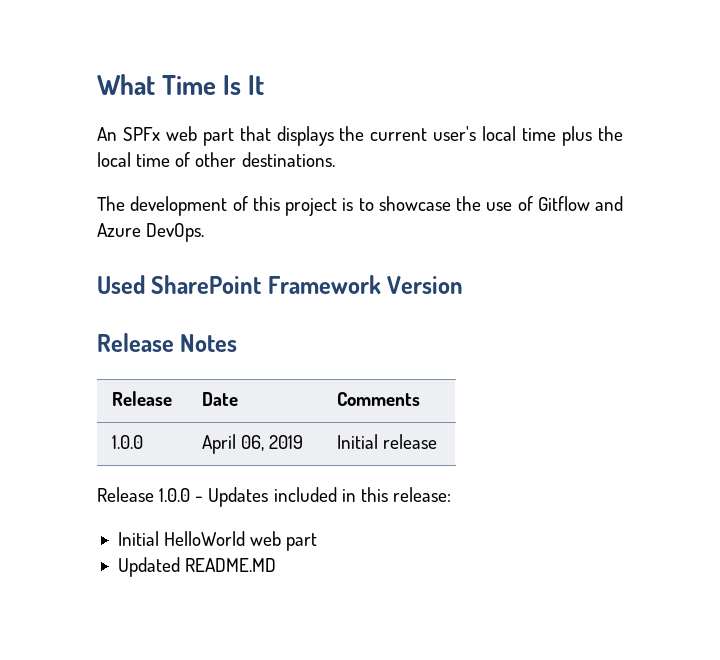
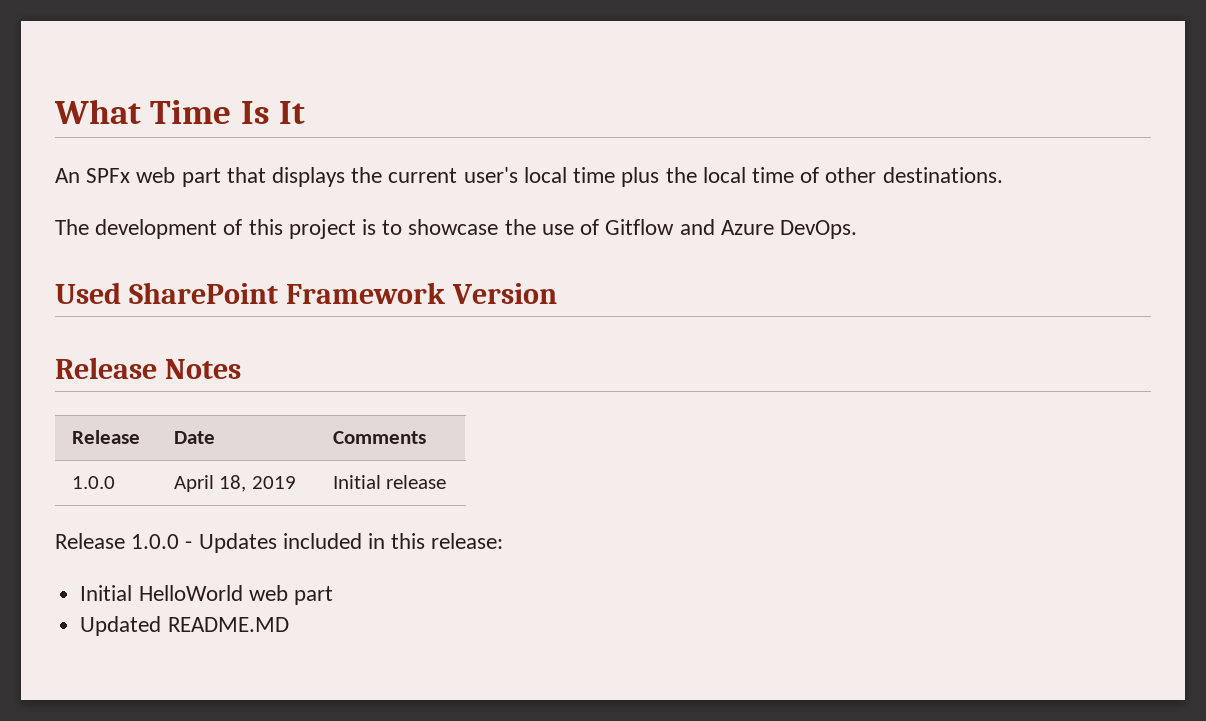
[241,435,265,451] 06, -> [219,475,247,492] 18,

